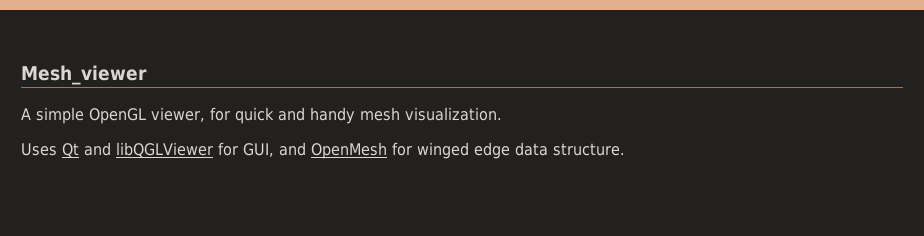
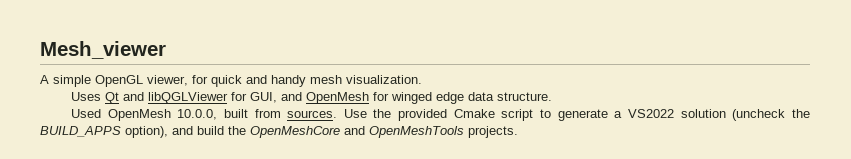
(625, 149) none -> [70,109,810,121] [40,126,518,138] // Used OpenMesh 10.0.0, built from sources. Use the provided Cmake script to generate a VS2022 solution (uncheck the BUILD_APPS option), and build the OpenMeshCore and OpenMeshTools projects.

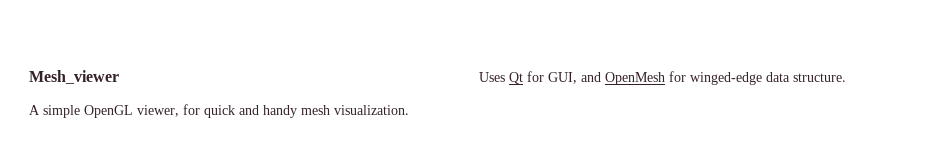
[122,92,228,104] and libQGLViewer -> (523, 78) none
[390,92,464,104] winged edge -> [690,72,762,85] winged-edge
[70,109,810,121] [40,126,518,138] // Used OpenMesh 10.0.0, built from sources. Use the provided Cmake script to generate a VS2022 solution (uncheck the BUILD_APPS option), and build the OpenMeshCore and OpenMeshTools projects. -> (846, 77) none

